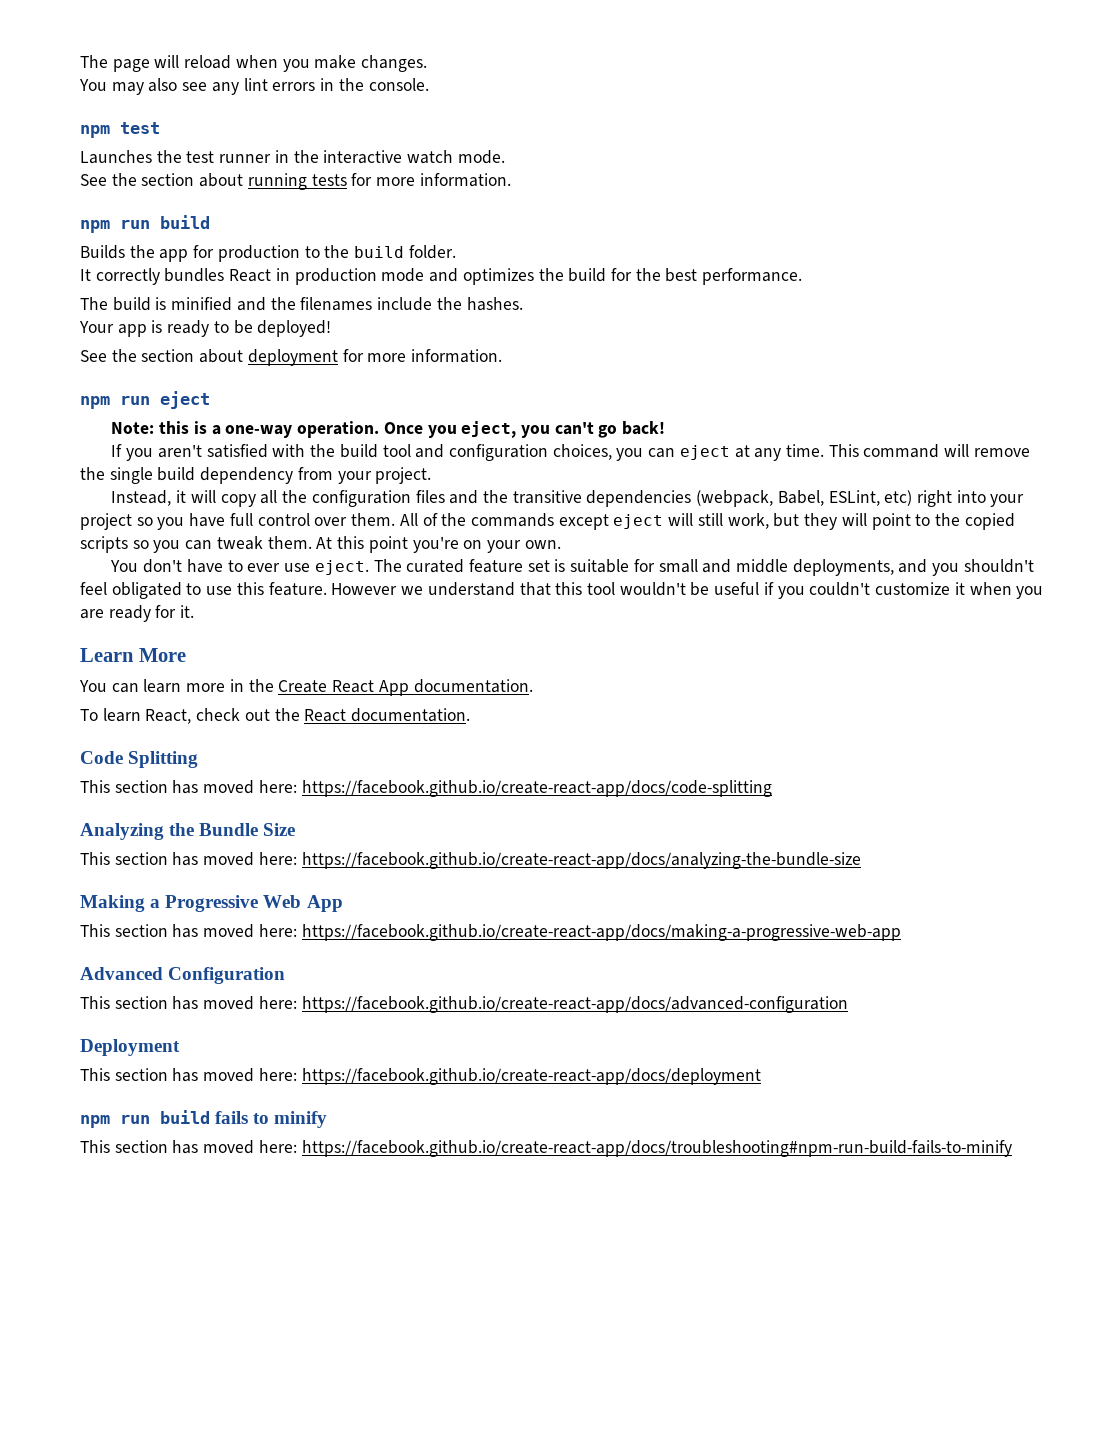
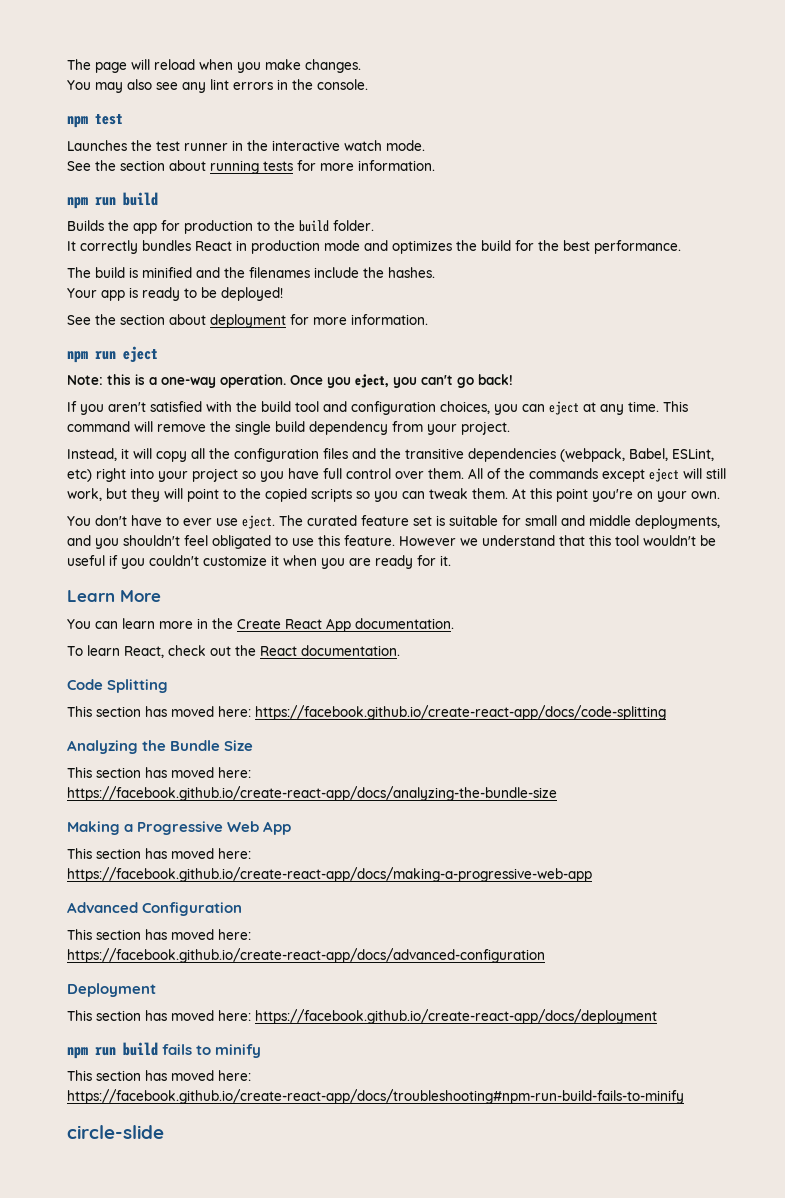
(1012, 1148) none -> [67,1125,164,1139] // circle-slide

